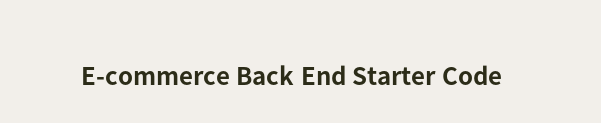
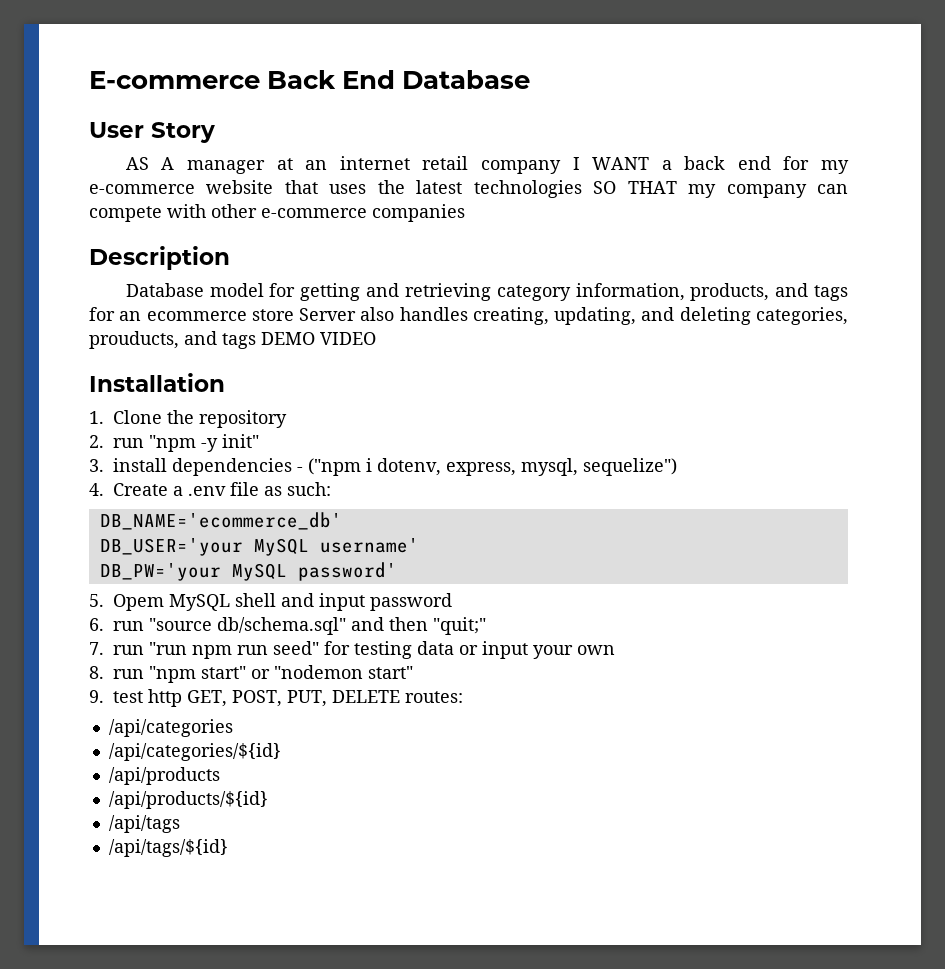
[352,65,502,85] Starter Code -> [402,70,531,89] [89,122,215,143] [125,156,849,174] [89,180,848,198] [89,204,465,222] [89,246,230,270] [125,283,848,301] [89,307,848,325] [89,331,376,349] [89,373,225,392] [89,410,287,428] [89,434,259,452] [89,458,677,476] [89,482,331,496] [99,512,342,530] [99,538,419,556] [99,562,397,581] [89,593,452,611] [89,617,486,635] [89,641,615,659] [89,665,413,683] [89,689,463,707] [108,719,233,737] [108,743,281,761] [108,767,220,785] [108,791,268,809] [108,815,180,833] [108,839,228,857] Database // User Story // AS A manager at an internet retail company I WANT a back end for my e-commerce website that uses the latest technologies SO THAT my company can compete with other e-commerce companies // Description // Database model for getting and retrieving category information, products, and tags for an ecommerce store Server also handles creating, updating, and deleting categories, prouducts, and tags DEMO VIDEO // Installation // 1. Clone the repository // 2. run "npm -y init" // 3. install dependencies - ("npm i dotenv, express, mysql, sequelize") // 4. Create a .env file as such: // DB_NAME='ecommerce_db' // DB_USER='your MySQL username' // DB_PW='your MySQL password' // 5. Opem MySQL shell and input password // 6. run "source db/schema.sql" and then "quit;" // 7. run "run npm run seed" for testing data or input your own // 8. run "npm start" or "nodemon start" // 9. test http GET, POST, PUT, DELETE routes: // /api/categories // /api/categories/${id} // /api/products // /api/products/${id} // /api/tags // /api/tags/${id}

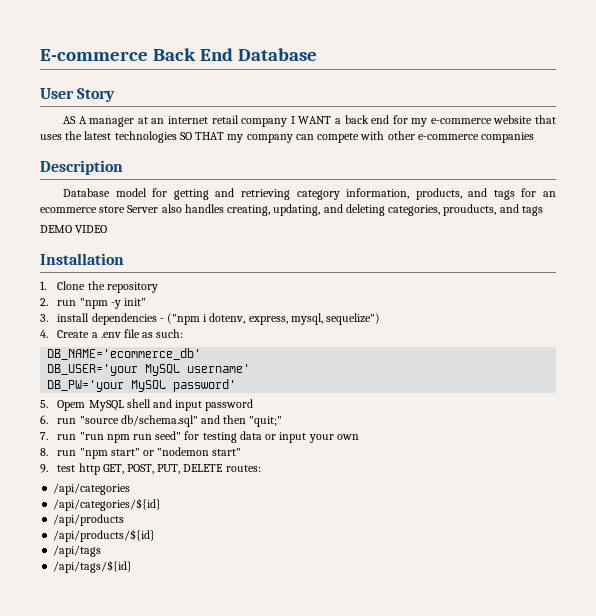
(256, 341) none -> (543, 211) //

